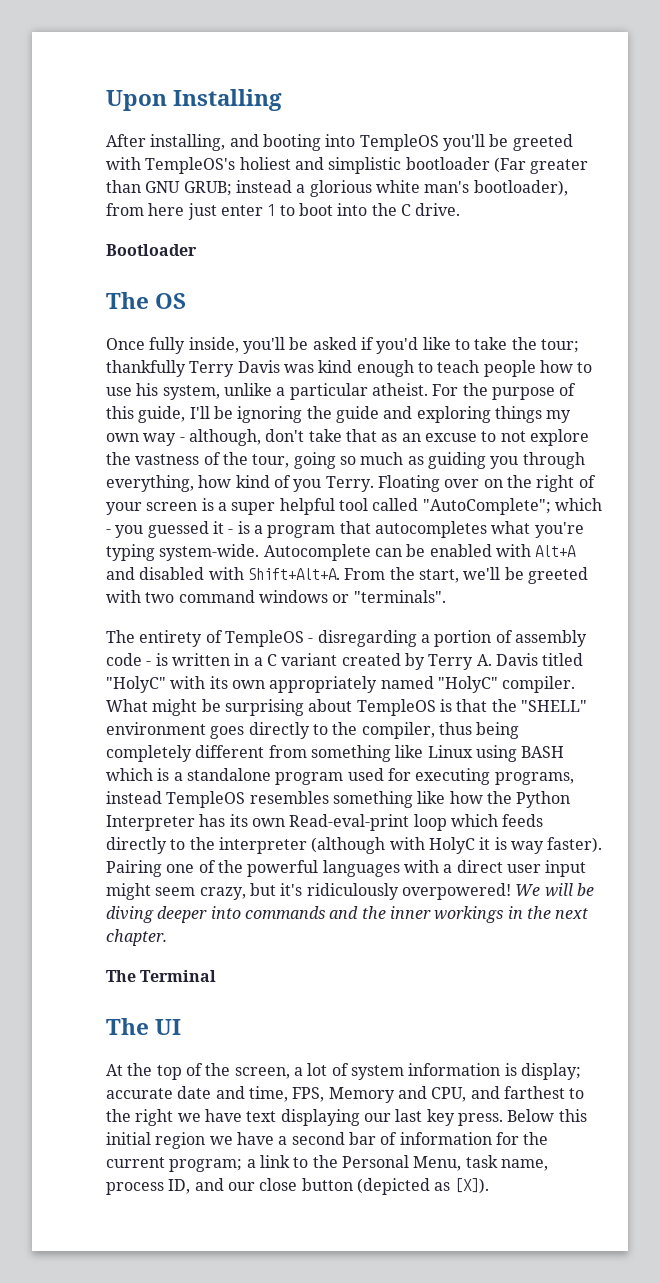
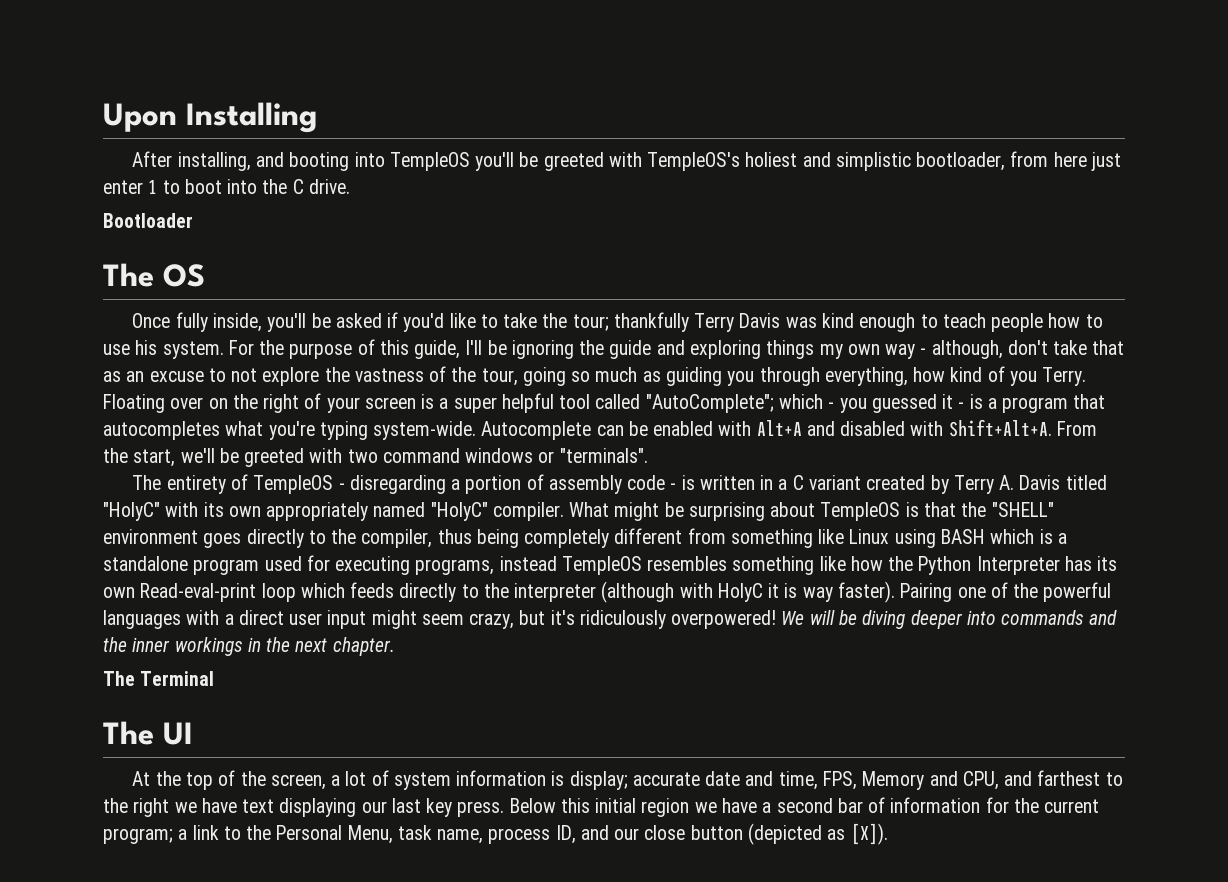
[405,157,589,174] [106,180,568,197] bootloader (Far greater than GNU GRUB; instead a glorious white man's bootloader), -> [916,152,1006,171] bootloader,
[162,383,428,400] system, unlike a particular atheist. -> [162,341,224,359] system.

